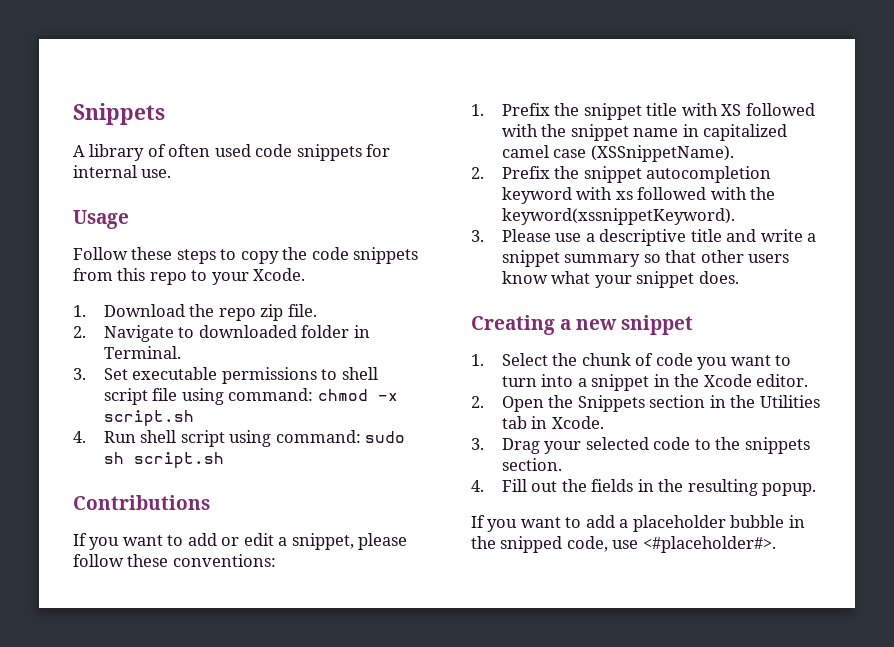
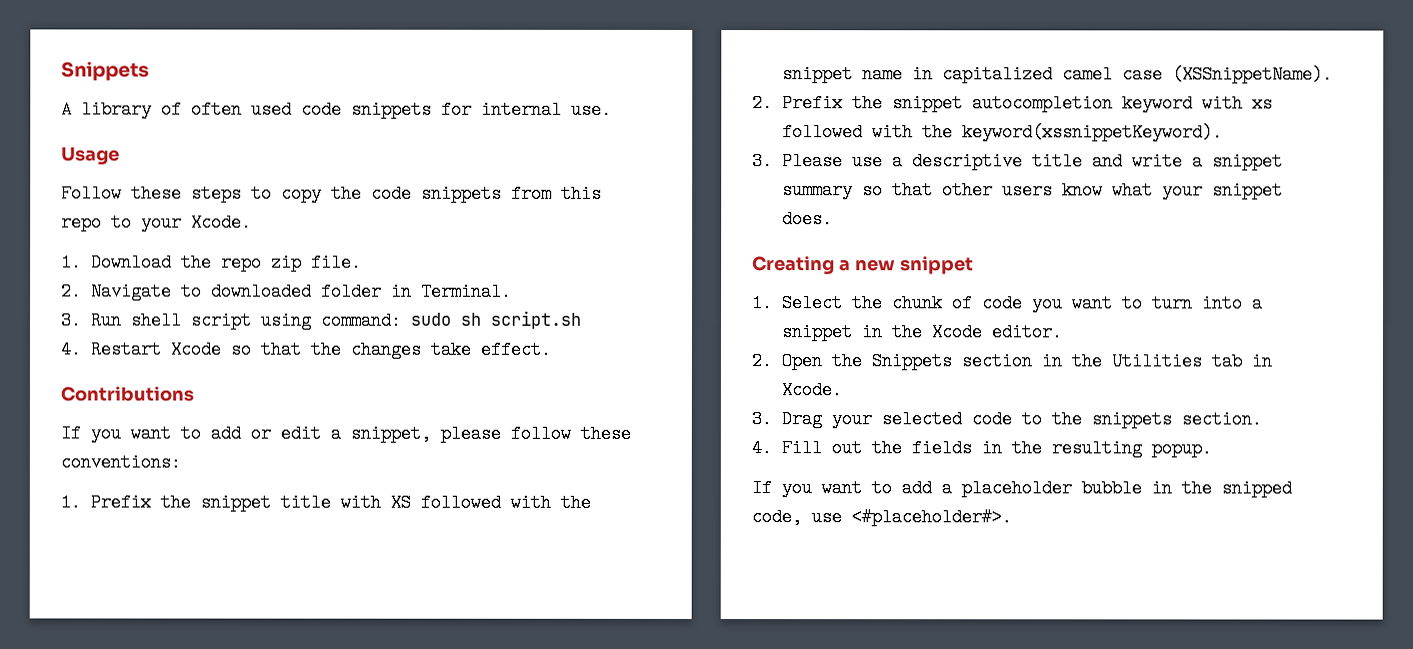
[103,367,378,384] [103,388,398,405] [103,410,194,426] [73,431,86,443] Set executable permissions to shell script file using command: chmod -x script.sh // 4. -> (82, 320) none
(224, 460) none -> [60,340,551,359] // 4. Restart Xcode so that the changes take effect.

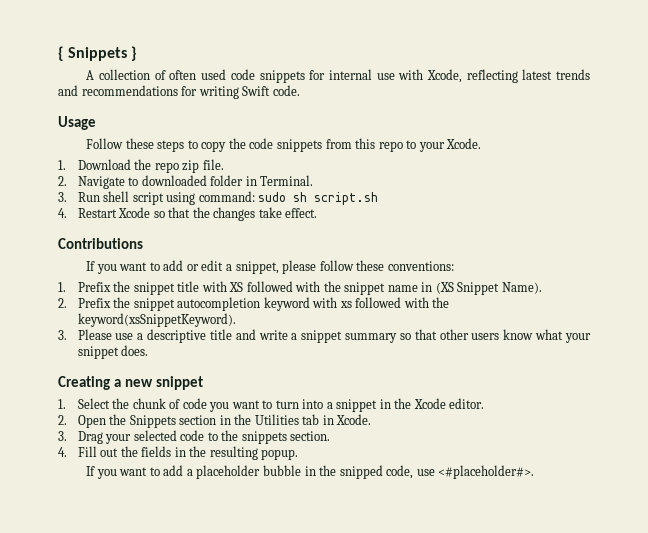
[61,61,150,81] Snippets -> [58,46,138,61] { Snippets }
[81,100,152,119] library -> [99,69,151,80] collection
[571,100,612,119] use. -> [376,69,590,83] [58,85,300,99] use with Xcode, reflecting latest trends and recommendations for writing Swift code.
[941,65,1333,84] capitalized camel case (XSSnippetName). -> [435,282,542,295] (XS Snippet Name).
[961,123,1223,142] keyword(xssnippetKeyword). -> [77,313,236,327] keyword(xsSnippetKeyword).

